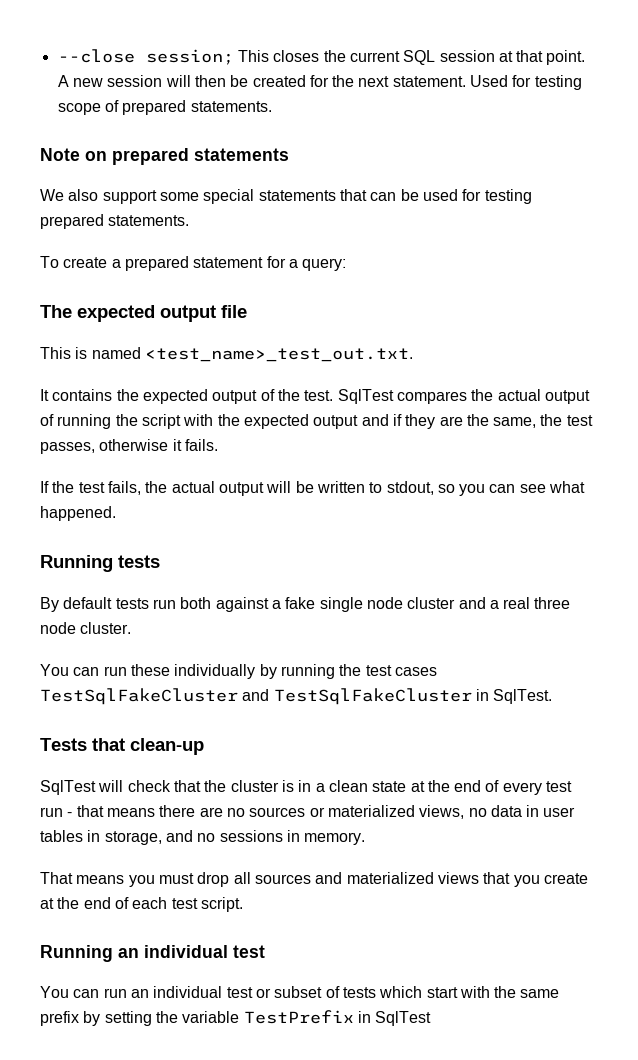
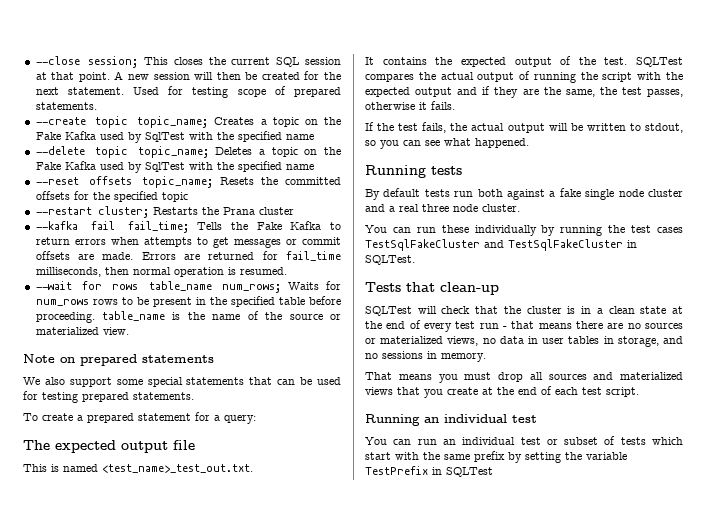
(272, 106) none -> [35,116,341,128] [35,131,314,143] [35,146,341,158] [35,161,314,173] [35,176,342,188] [35,191,188,202] [35,206,294,218] [35,221,341,233] [35,237,341,248] [35,251,341,261] [35,267,287,277] [35,281,341,293] [35,296,341,307] [35,311,341,323] [35,327,129,335] // --create topic topic_name; Creates a topic on the Fake Kafka used by SqlTest with the specified name // --delete topic topic_name; Deletes a topic on the Fake Kafka used by SqlTest with the specified name // --reset offsets topic_name; Resets the committed offsets for the specified topic // --restart cluster; Restarts the Prana cluster // --kafka fail fail_time; Tells the Fake Kafka to return errors when attempts to get messages or commit offsets are made. Errors are returned for fail_time milliseconds, then normal operation is resumed. // --wait for rows table_name num_rows; Waits for num_rows rows to be present in the specified table before proceeding. table_name is the name of the source or materialized view.
[337,389,394,404] SqlTest -> [636,57,683,67] SQLTest
[493,689,553,704] SqlTest. -> [365,255,415,265] SQLTest.
[40,780,96,795] SqlTest -> [365,306,412,316] SQLTest
[375,1011,432,1026] SqlTest -> [446,467,493,477] SQLTest

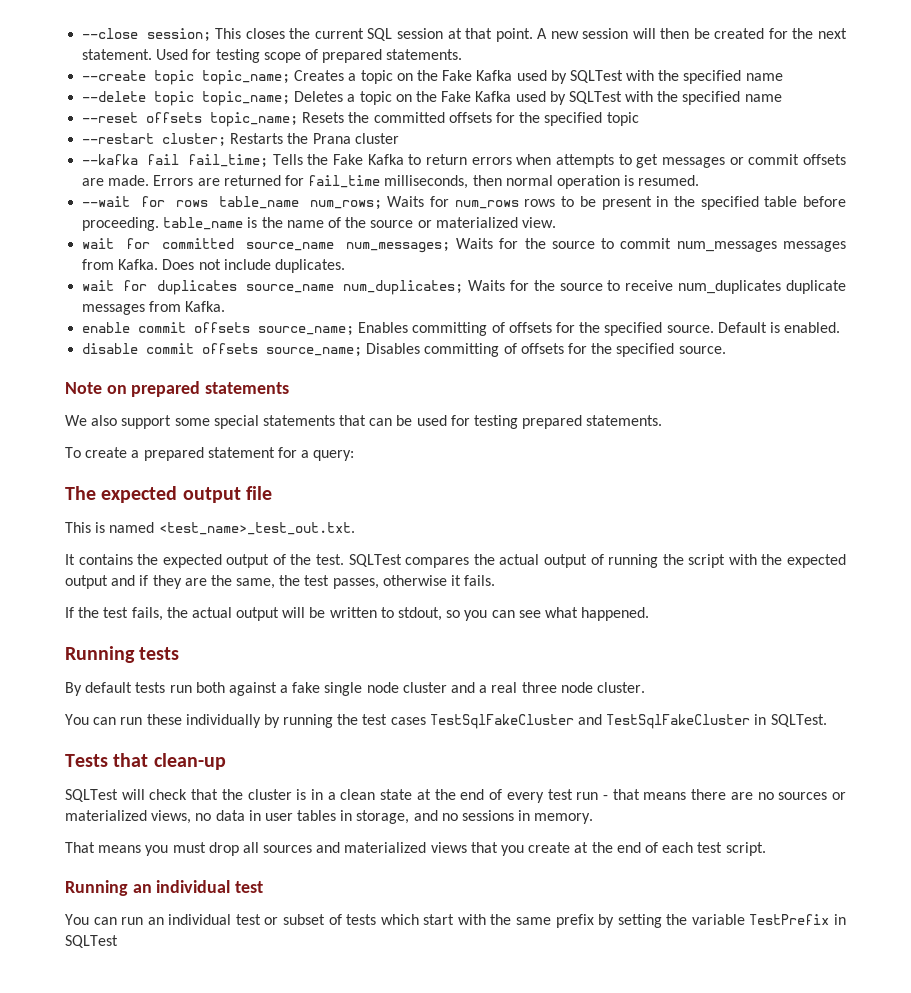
[144,132,185,142] SqlTest -> [569,70,623,83] SQLTest
[144,162,185,172] SqlTest -> [568,91,622,104] SQLTest
(129, 331) none -> [82,238,846,253] [82,259,345,273] [82,280,846,295] [82,301,226,315] [82,322,841,336] [82,343,726,357] // wait for committed source_name num_messages; Waits for the source to commit num_messages messages from Kafka. Does not include duplicates. // wait for duplicates source_name num_duplicates; Waits for the source to receive num_duplicates duplicate messages from Kafka. // enable commit offsets source_name; Enables committing of offsets for the specified source. Default is enabled. // disable commit offsets source_name; Disables committing of offsets for the specified source.

